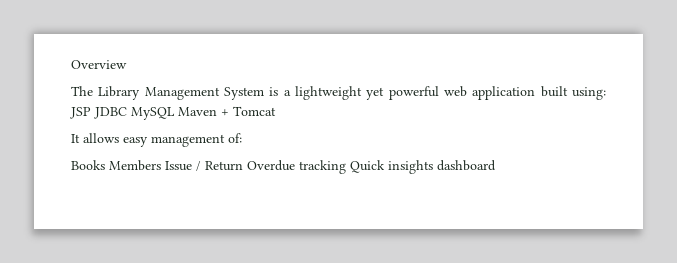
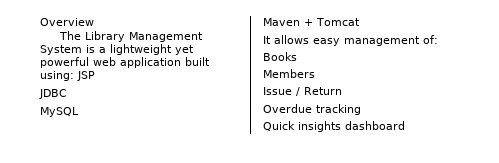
(91, 113) none -> (95, 76) //
(127, 113) none -> (67, 94) //
(175, 113) none -> (79, 112) //
(105, 165) none -> (297, 56) //
(161, 165) none -> (315, 73) //
(243, 166) none -> (342, 91) //
(346, 167) none -> (361, 109) //

